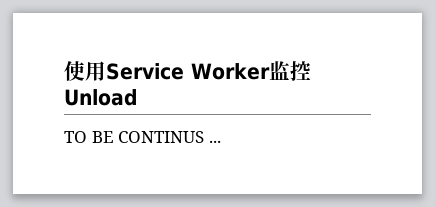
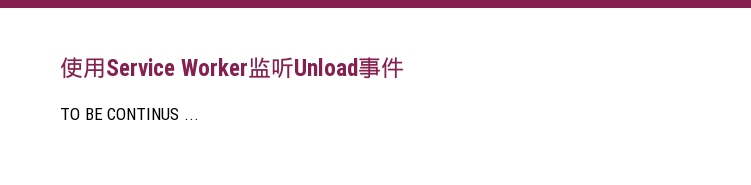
[289,61,311,81] 控 -> [271,57,295,79] 听
(138, 97) none -> [358,57,405,79] 事件

